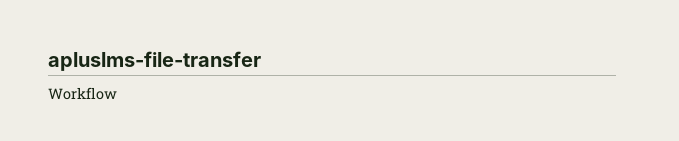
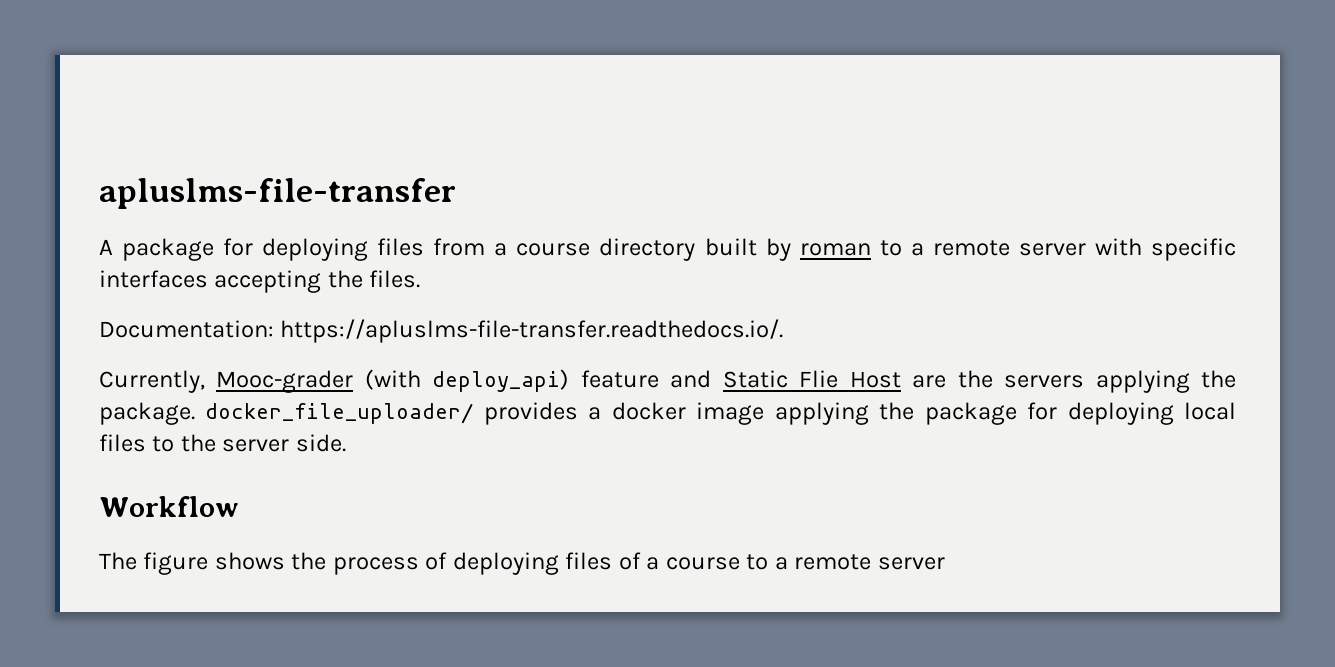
[48,87,117,100] Workflow -> [99,238,1236,261] [99,270,421,293] [99,319,784,343] [99,369,1236,393] [99,402,1237,425] [99,434,346,452] [99,496,239,517] [99,552,945,575] A package for deploying files from a course directory built by roman to a remote server with specific interfaces accepting the files. // Documentation: https://apluslms-file-transfer.readthedocs.io/. // Currently, Mooc-grader (with deploy_api) feature and Static Flie Host are the servers applying the package. docker_file_uploader/ provides a docker image applying the package for deploying local files to the server side. // Workflow // The figure shows the process of deploying files of a course to a remote server

